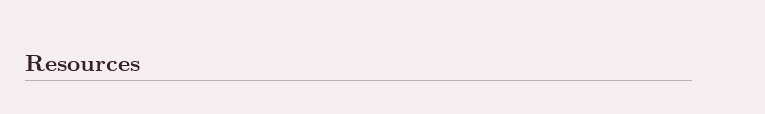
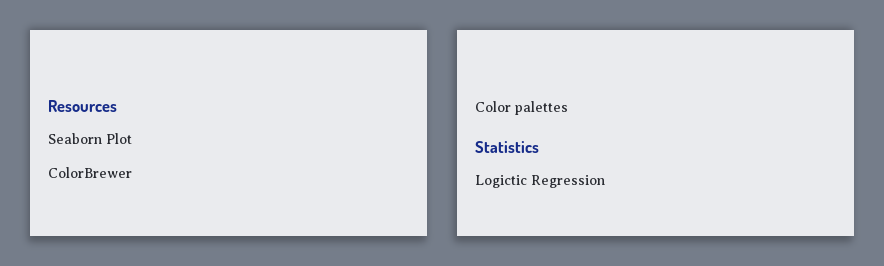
(140, 63) none -> [48,133,132,144] [48,167,132,178] [475,101,568,115] [475,141,539,153] [475,175,605,188] // Seaborn Plot // ColorBrewer // Color palettes // Statistics // Logictic Regression

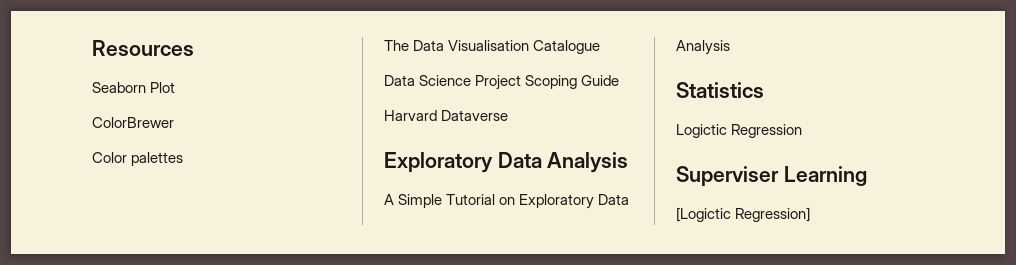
(568, 108) none -> [384,40,601,54] [384,75,620,90] [384,110,509,121] [384,152,629,173] [384,194,630,209] [676,40,730,55] // The Data Visualisation Catalogue // Data Science Project Scoping Guide // Harvard Dataverse // Exploratory Data Analysis // A Simple Tutorial on Exploratory Data Analysis
(605, 181) none -> [676,166,867,187] [676,207,811,222] // Superviser Learning // [Logictic Regression]

